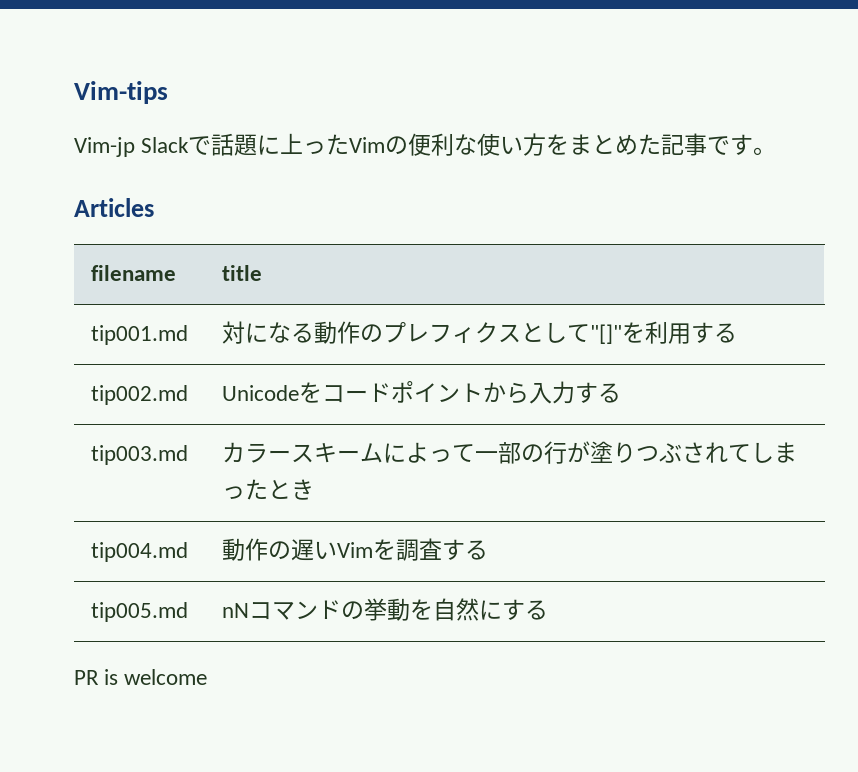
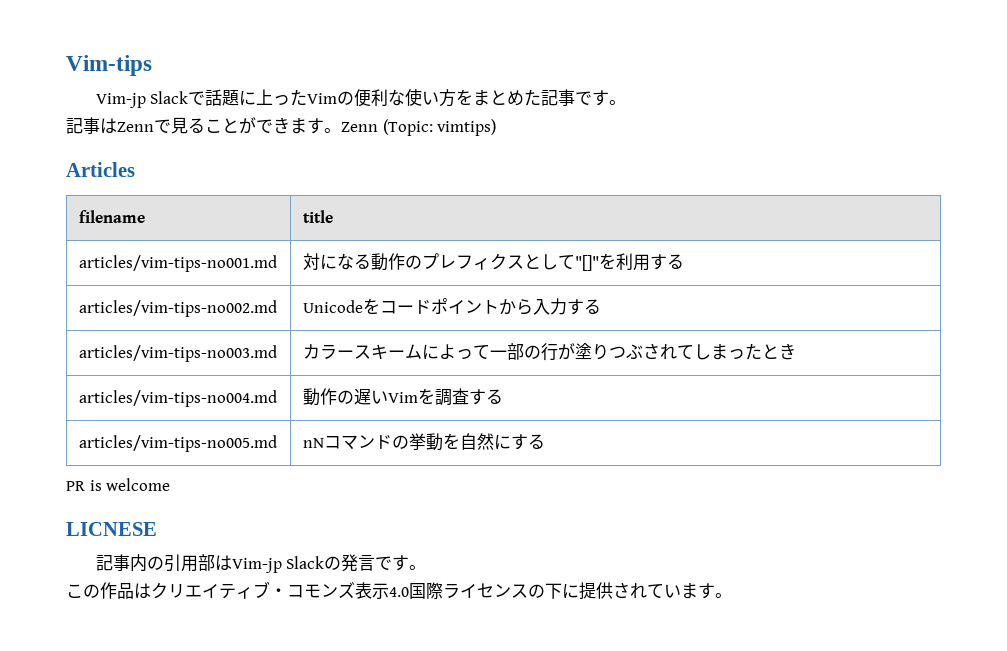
(777, 151) none -> [66,117,497,136] // 記事はZennで見ることができます。Zenn (Topic: vimtips)
[90,325,188,345] tip001.md -> [78,255,277,272] articles/vim-tips-no001.md
[90,385,188,405] tip002.md -> [78,300,277,317] articles/vim-tips-no002.md
[90,445,188,465] tip003.md -> [78,345,277,362] articles/vim-tips-no003.md
[90,542,188,562] tip004.md -> [78,390,277,407] articles/vim-tips-no004.md
[90,602,188,622] tip005.md -> [78,435,277,452] articles/vim-tips-no005.md
(208, 677) none -> [66,522,157,536] [95,554,427,573] [66,581,732,600] // LICNESE // 記事内の引用部はVim-jp Slackの発言です。 // この作品はクリエイティブ・コモンズ表示4.0国際ライセンスの下に提供されています。

